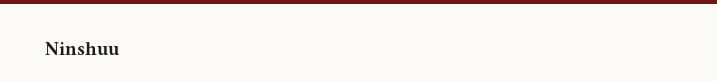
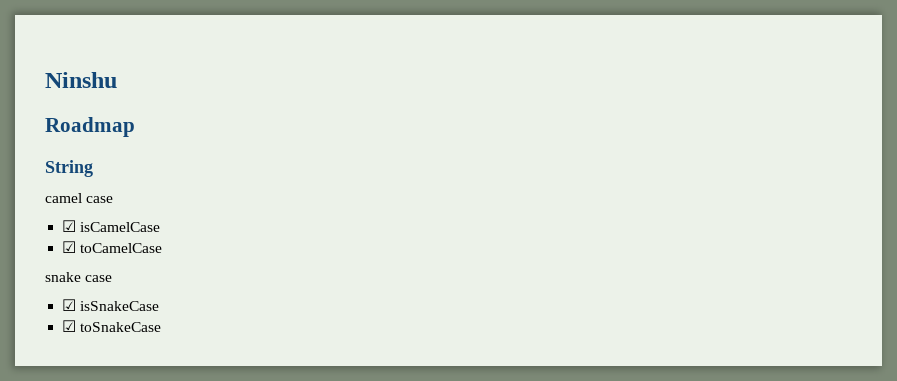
[45,42,119,56] Ninshuu -> [45,72,117,88] [45,117,135,137] [45,160,93,177] [45,193,114,203] [62,220,161,232] [62,241,163,253] [45,272,113,282] [62,299,160,311] [62,320,162,332] Ninshu // Roadmap // String // camel case // ☑ isCamelCase // ☑ toCamelCase // snake case // ☑ isSnakeCase // ☑ toSnakeCase

